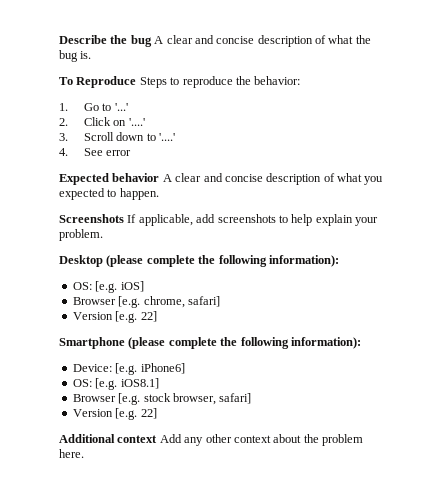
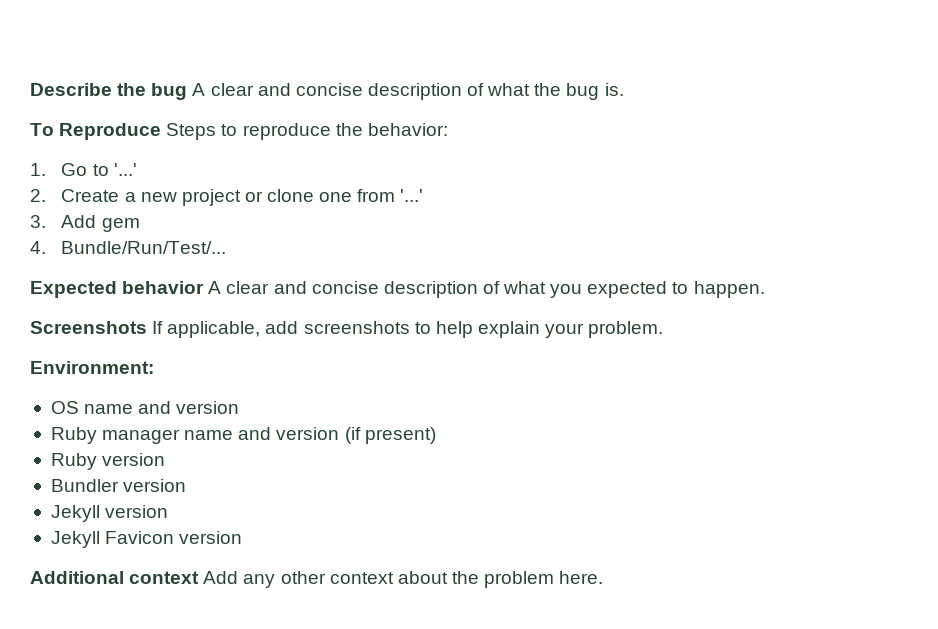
[83,117,145,126] [59,132,175,141] Click on '....' // 3. Scroll down to '....' -> [61,189,424,206] [30,215,140,232] Create a new project or clone one from '...' // 3. Add gem
[83,148,132,156] See error -> [61,241,227,254] Bundle/Run/Test/...
[59,255,339,267] [72,281,144,293] [72,296,220,308] [72,311,157,323] [59,337,361,349] [72,363,185,375] [72,378,159,390] [72,393,252,405] [72,408,157,420] Desktop (please complete the following information): // OS: [e.g. iOS] // Browser [e.g. chrome, safari] // Version [e.g. 22] // Smartphone (please complete the following information): // Device: [e.g. iPhone6] // OS: [e.g. iOS8.1] // Browser [e.g. stock browser, safari] // Version [e.g. 22] -> [30,361,154,374] [50,401,240,414] [50,427,436,444] [50,453,166,470] [50,479,187,492] [50,505,169,522] [50,531,243,548] Environment: // OS name and version // Ruby manager name and version (if present) // Ruby version // Bundler version // Jekyll version // Jekyll Favicon version

